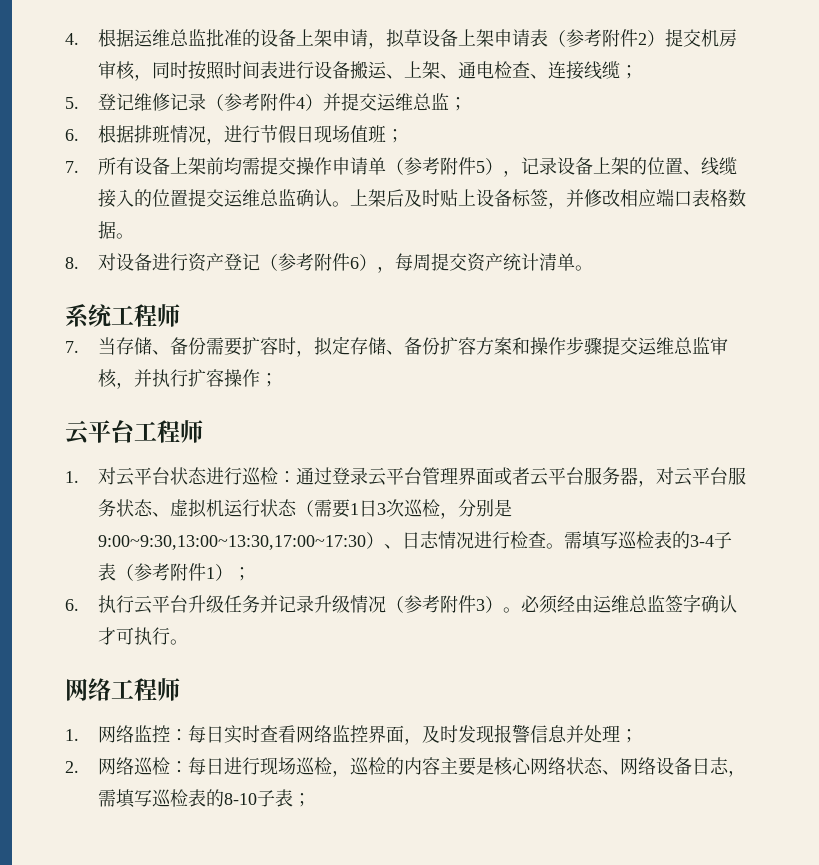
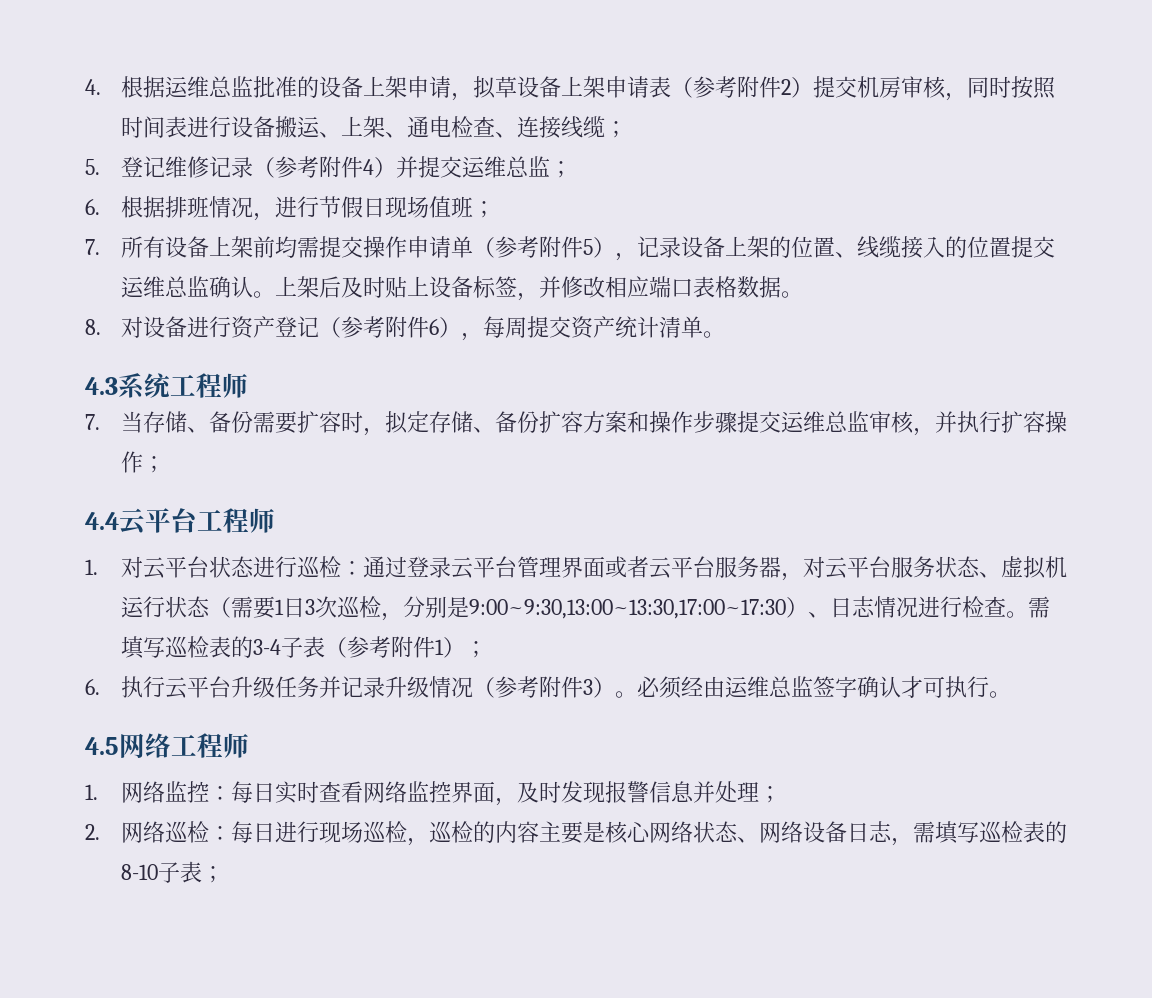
(594, 268) none -> [85,377,118,395] 4.3
(279, 380) none -> [85,512,119,530] 4.4
(189, 642) none -> [85,737,119,755] 4.5

